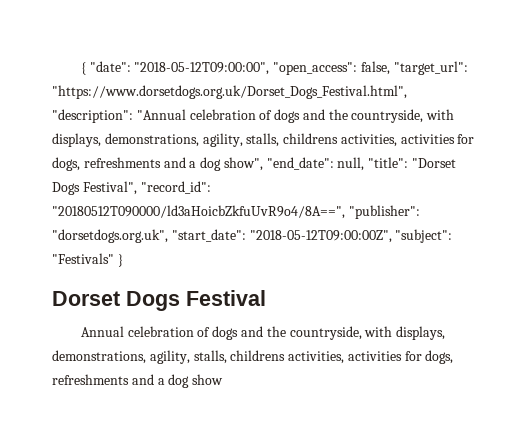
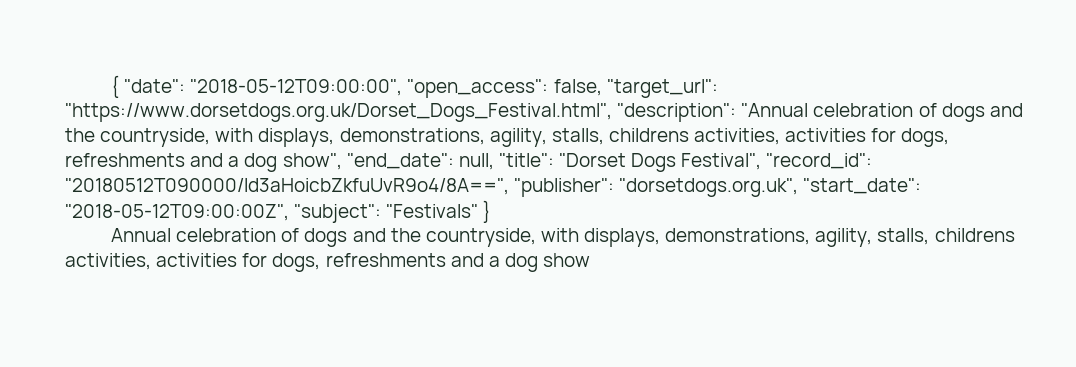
[52,290,266,311] // Dorset Dogs Festival -> (492, 211) none

